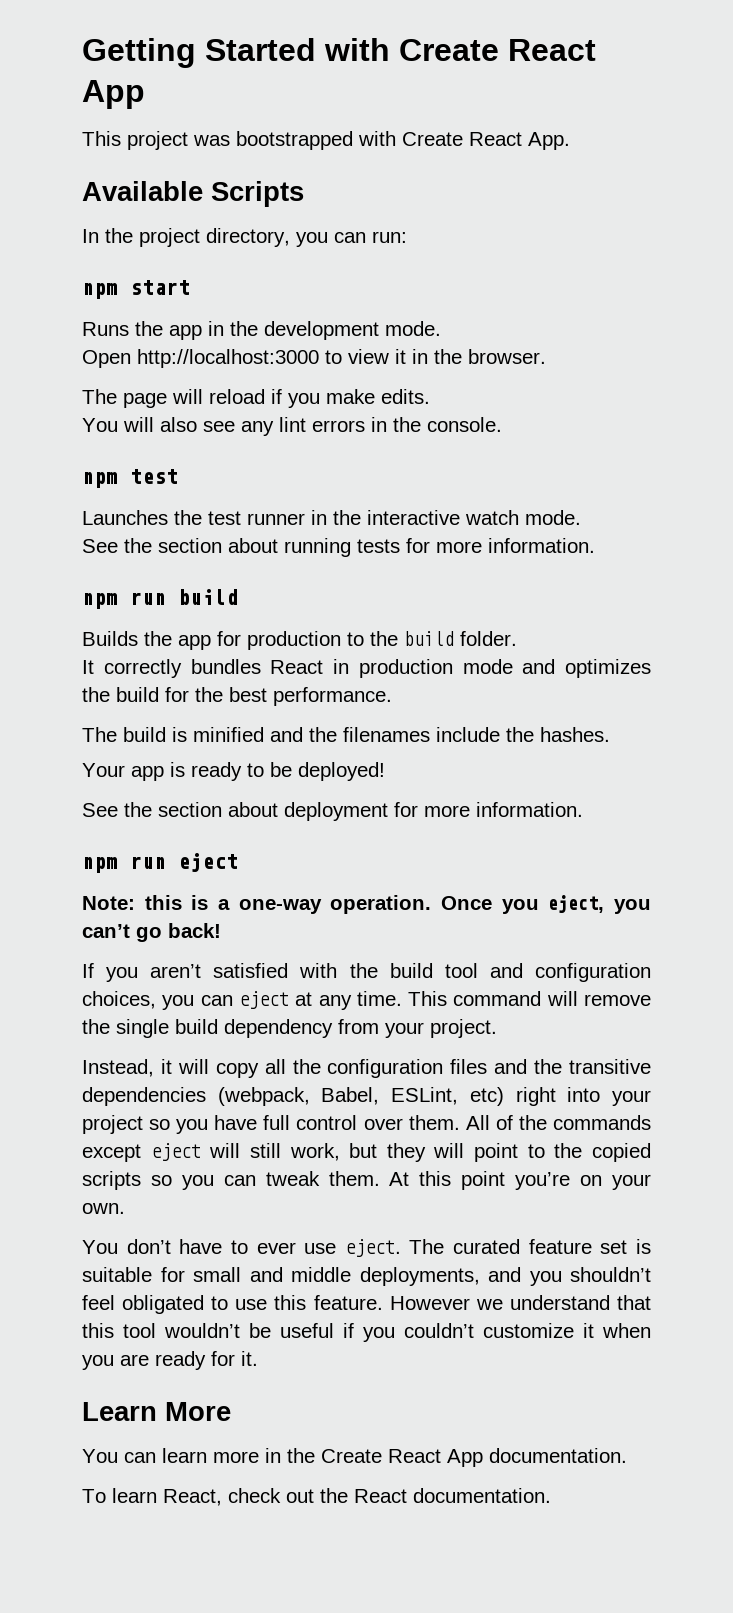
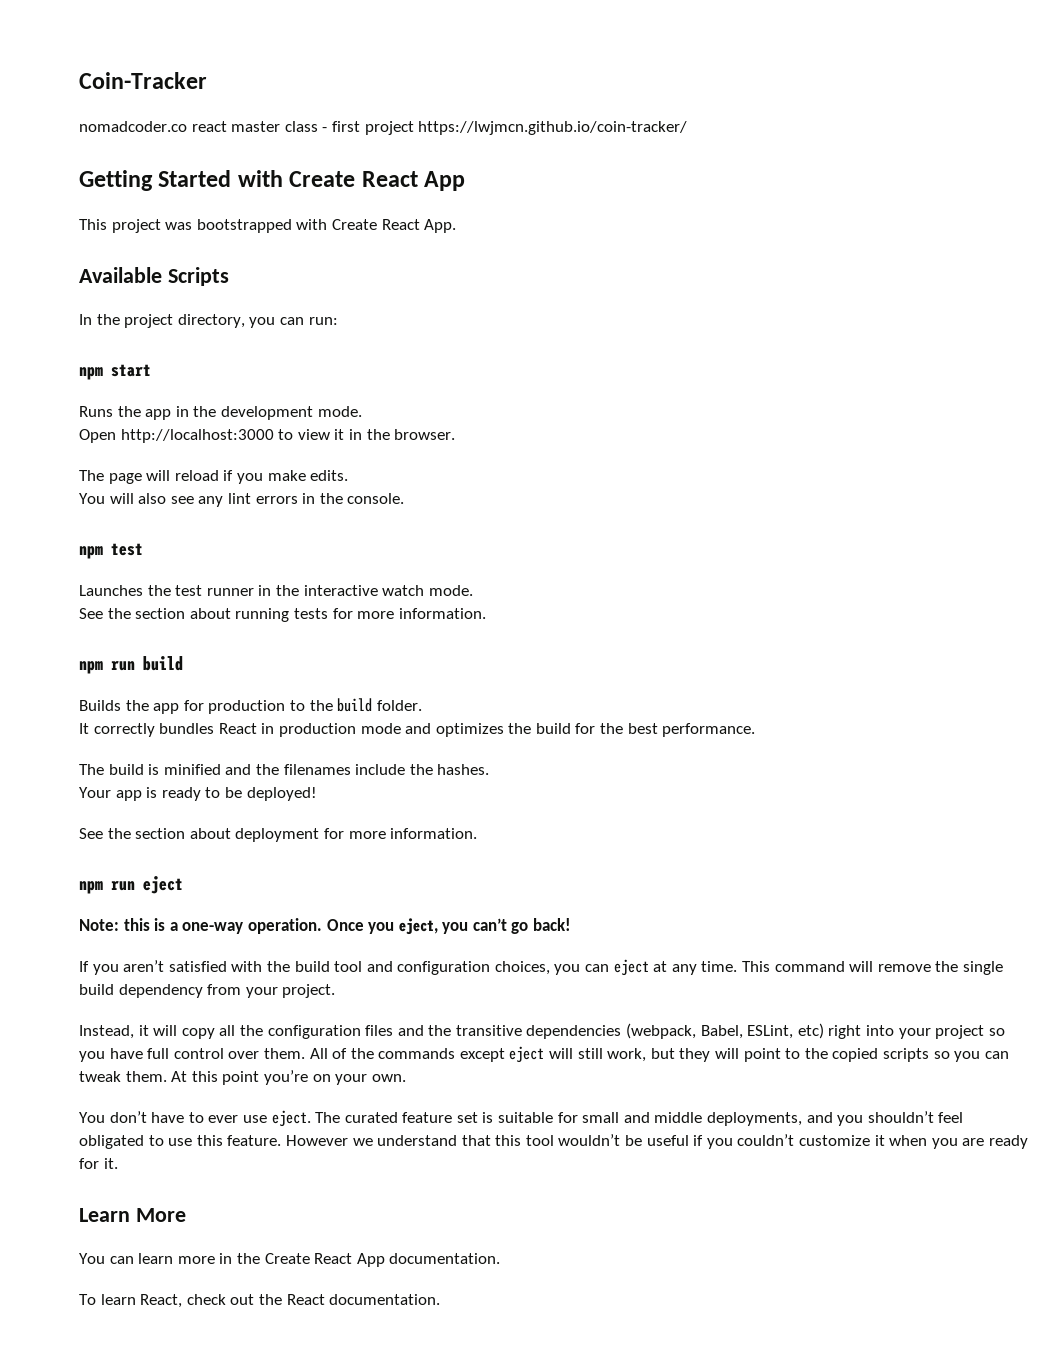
(82, 53) none -> [79,72,207,89] [79,121,688,135] Coin-Tracker // nomadcoder.co react master class - first project https://lwjmcn.github.io/coin-tracker/ //

